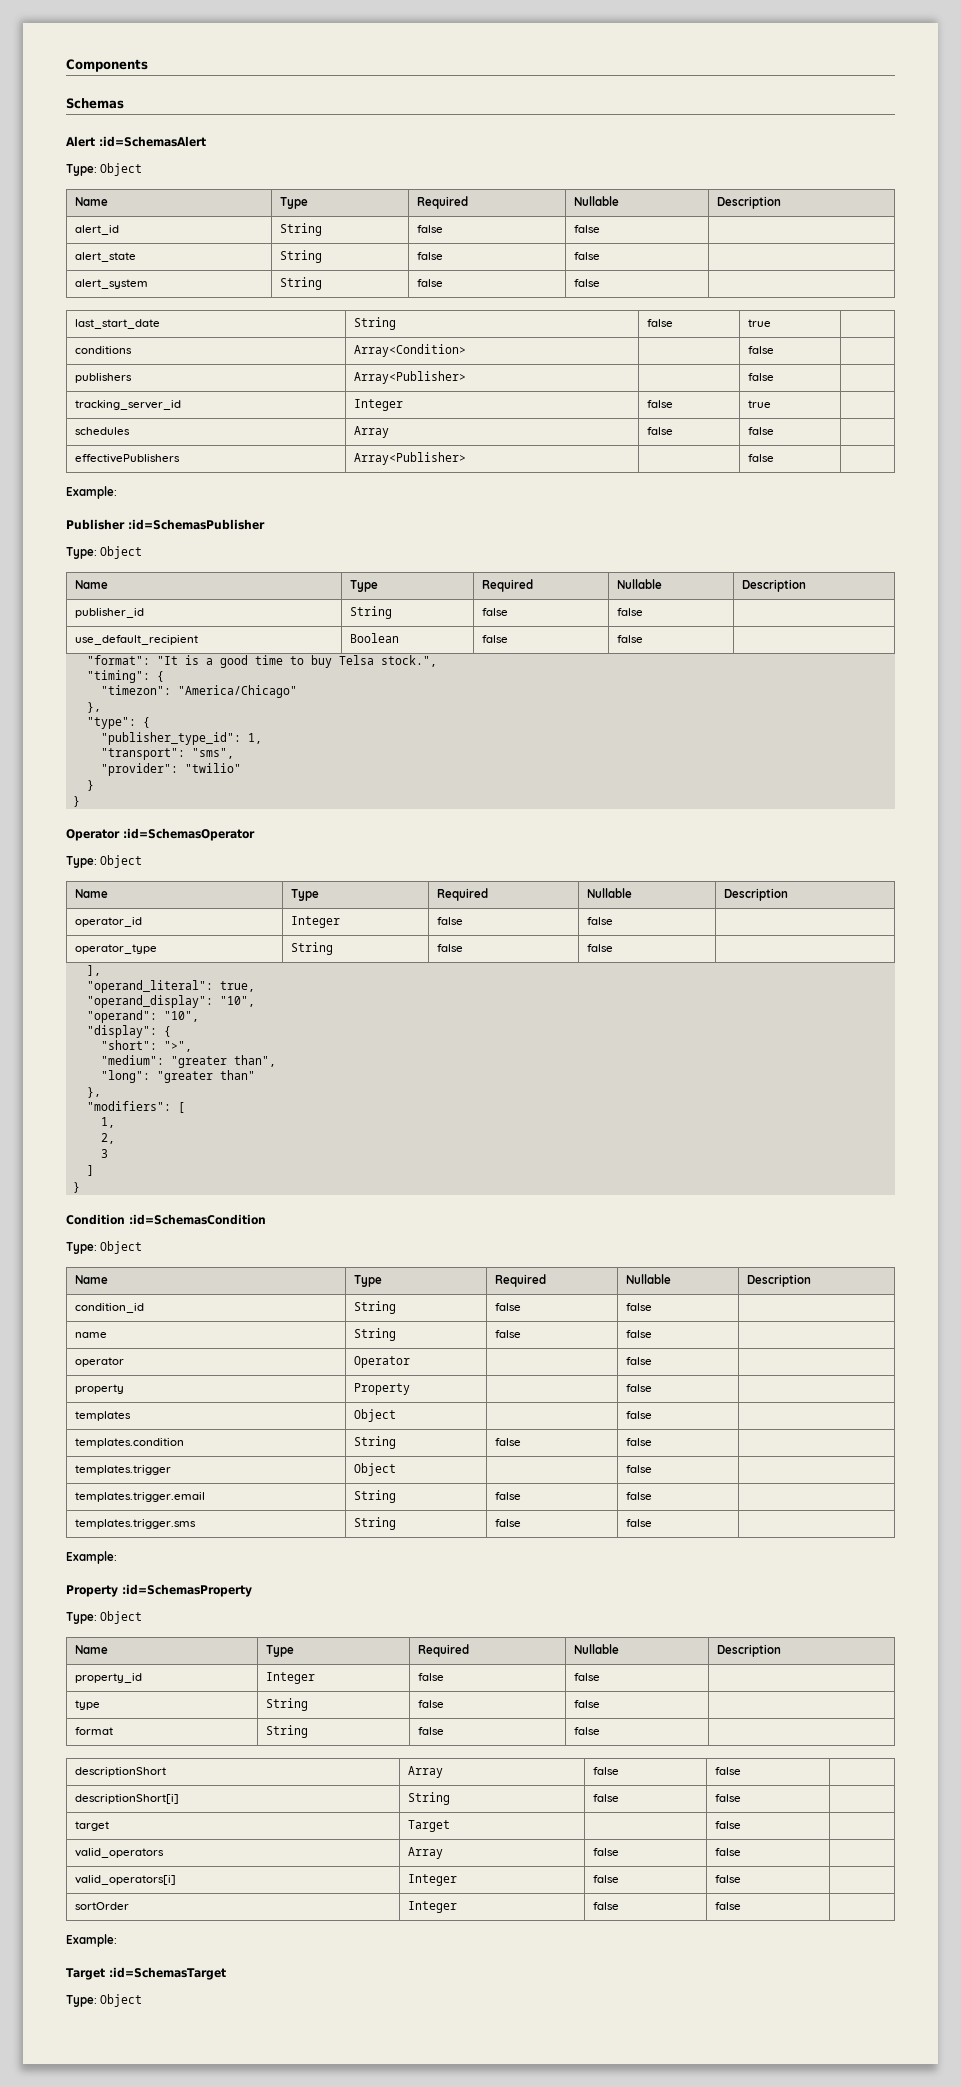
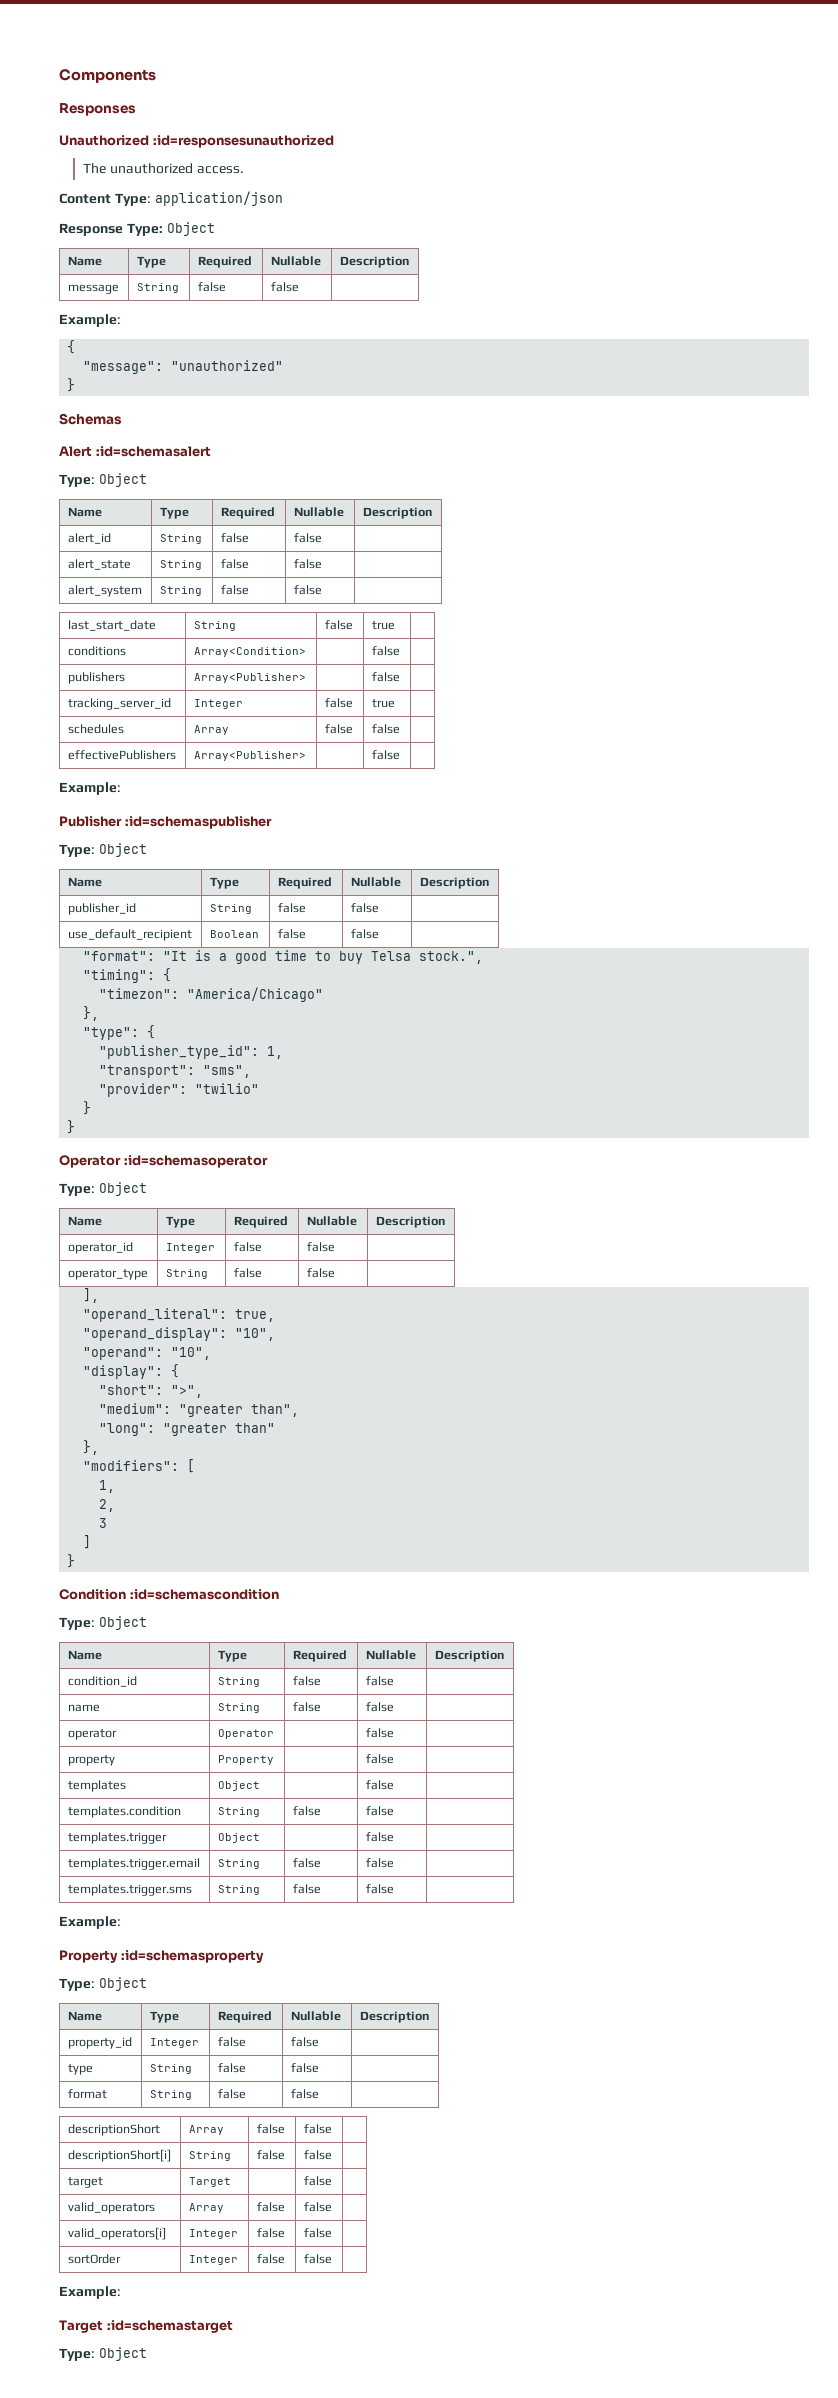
(148, 65) none -> [59,103,136,116] [59,135,334,148] [82,163,244,174] [59,191,283,206] [59,222,215,236] [67,256,102,266] [136,256,166,268] [197,256,252,268] [270,256,321,266] [339,256,409,268] [67,284,119,294] [136,283,179,293] [197,282,226,292] [270,282,299,292] [59,314,121,327] [67,340,76,354] [83,360,284,374] [67,378,76,392] // Responses // Unauthorized :id=responsesunauthorized // The unauthorized access. // Content Type: application/json // Response Type: Object // Name | Type | Required | Nullable | Description // message | String | false | false | // Example: // { // "message": "unauthorized" // }
[99,136,206,147] :id=SchemasAlert -> [95,446,211,457] :id=schemasalert
[128,519,265,530] :id=SchemasPublisher -> [124,816,272,829] :id=schemaspublisher
[123,828,255,841] :id=SchemasOperator -> [123,1155,268,1168] :id=schemasoperator
[129,1214,266,1225] :id=SchemasCondition -> [129,1589,279,1600] :id=schemascondition
[122,1584,252,1597] :id=SchemasProperty -> [120,1950,264,1963] :id=schemasproperty
[108,1967,226,1980] :id=SchemasTarget -> [106,2320,233,2333] :id=schemastarget

